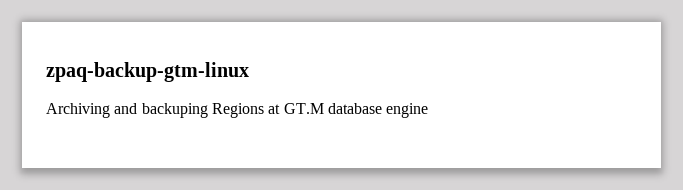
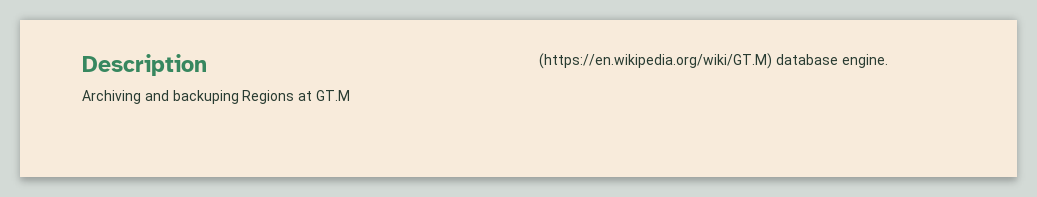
[46,62,249,82] zpaq-backup-gtm-linux -> [82,54,207,76] Description
[327,103,429,118] database engine -> [539,53,888,69] (https://en.wikipedia.org/wiki/GT.M) database engine.

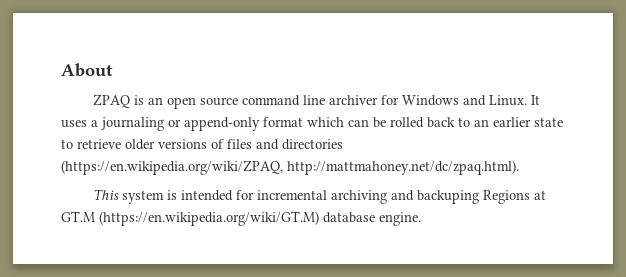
[82,54,207,76] [82,90,141,104] Description // Archiving -> [61,63,113,77] [92,94,540,109] [61,117,563,131] [61,139,343,150] [61,160,519,175] [92,189,387,204] About // ZPAQ is an open source command line archiver for Windows and Linux. It uses a journaling or append-only format which can be rolled back to an earlier state to retrieve older versions of files and directories (https://en.wikipedia.org/wiki/ZPAQ, http://mattmahoney.net/dc/zpaq.html). // This system is intended for incremental archiving

